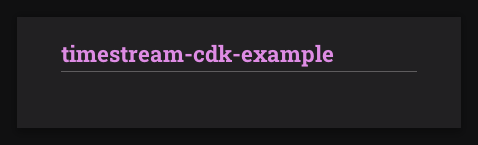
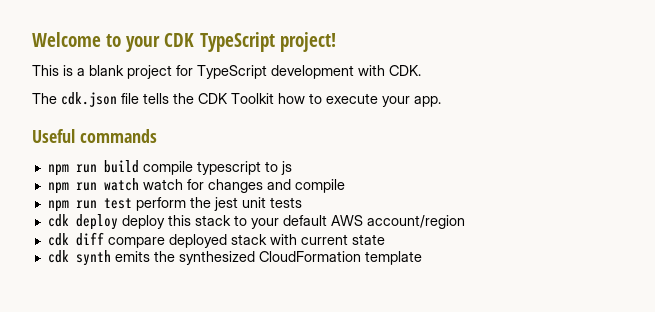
[61,44,334,67] timestream-cdk-example -> [32,32,336,52] [32,65,421,79] [32,92,441,107] [32,129,157,143] [47,160,292,176] [47,178,345,194] [47,197,302,212] [47,214,465,230] [47,232,385,248] [47,250,422,266] Welcome to your CDK TypeScript project! // This is a blank project for TypeScript development with CDK. // The cdk.json file tells the CDK Toolkit how to execute your app. // Useful commands // npm run build compile typescript to js // npm run watch watch for changes and compile // npm run test perform the jest unit tests // cdk deploy deploy this stack to your default AWS account/region // cdk diff compare deployed stack with current state // cdk synth emits the synthesized CloudFormation template

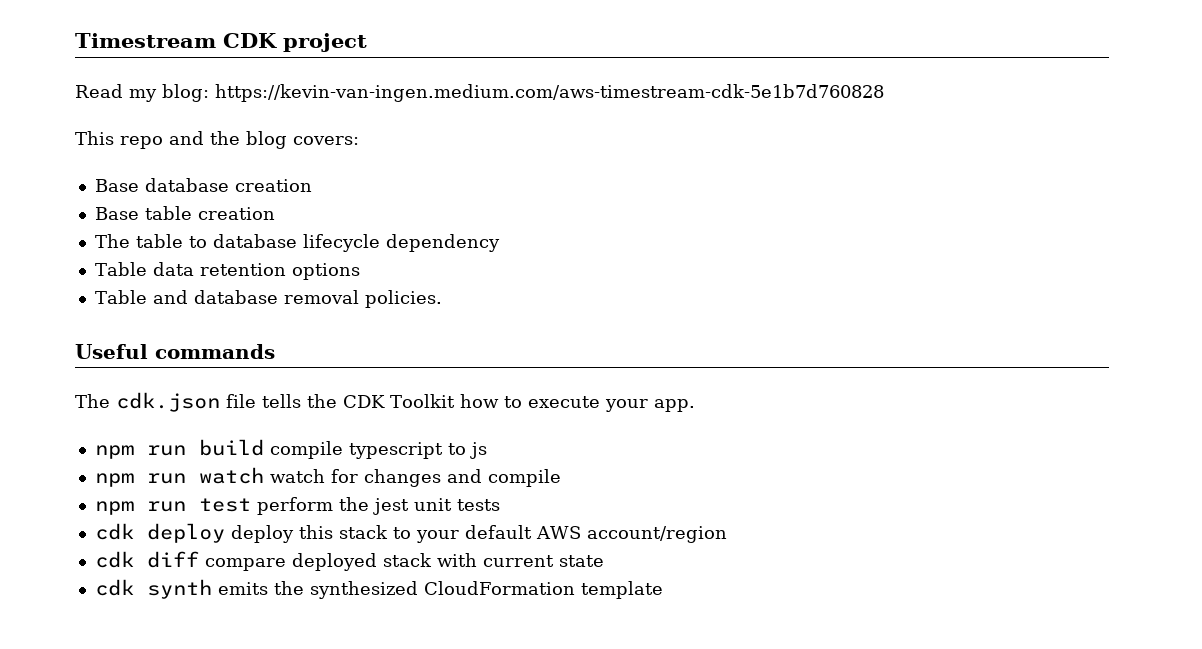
[32,32,336,52] [32,65,421,79] Welcome to your CDK TypeScript project! // This is a blank project for TypeScript development with CDK. -> [75,33,367,52] [75,84,884,102] [75,131,359,149] [94,178,312,192] [94,206,275,220] [94,234,500,252] [94,262,360,280] [94,290,442,308] [75,344,275,359] Timestream CDK project // Read my blog: https://kevin-van-ingen.medium.com/aws-timestream-cdk-5e1b7d760828 // This repo and the blog covers: // Base database creation // Base table creation // The table to database lifecycle dependency // Table data retention options // Table and database removal policies. // Useful commands
[32,129,157,143] // Useful commands -> (695, 405) none

